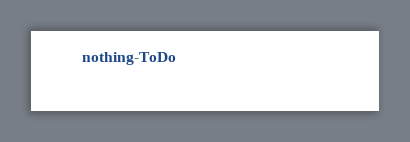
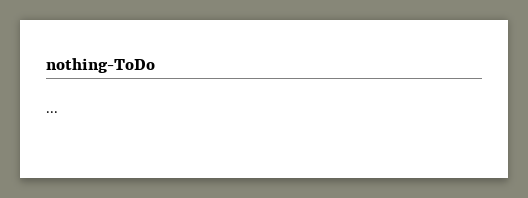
(176, 58) none -> [46,111,58,113] // ...

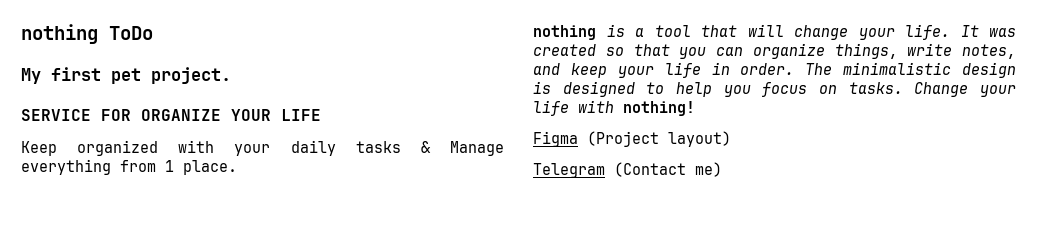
[46,58,155,73] [46,111,58,113] nothing-ToDo // ... -> [21,24,153,44] [21,67,231,84] [21,109,321,121] [21,140,505,156] [21,159,237,175] [533,24,1016,40] [533,43,1016,59] [533,62,1016,78] [533,81,1016,97] [533,100,695,116] [533,131,731,147] [533,162,722,178] nothing ToDo // My first pet project. // SERVICE FOR ORGANIZE YOUR LIFE // Keep organized with your daily tasks & Manage everything from 1 place. // nothing is a tool that will change your life. It was created so that you can organize things, write notes, and keep your life in order. The minimalistic design is designed to help you focus on tasks. Change your life with nothing! // Figma (Project layout) // Telegram (Contact me)

